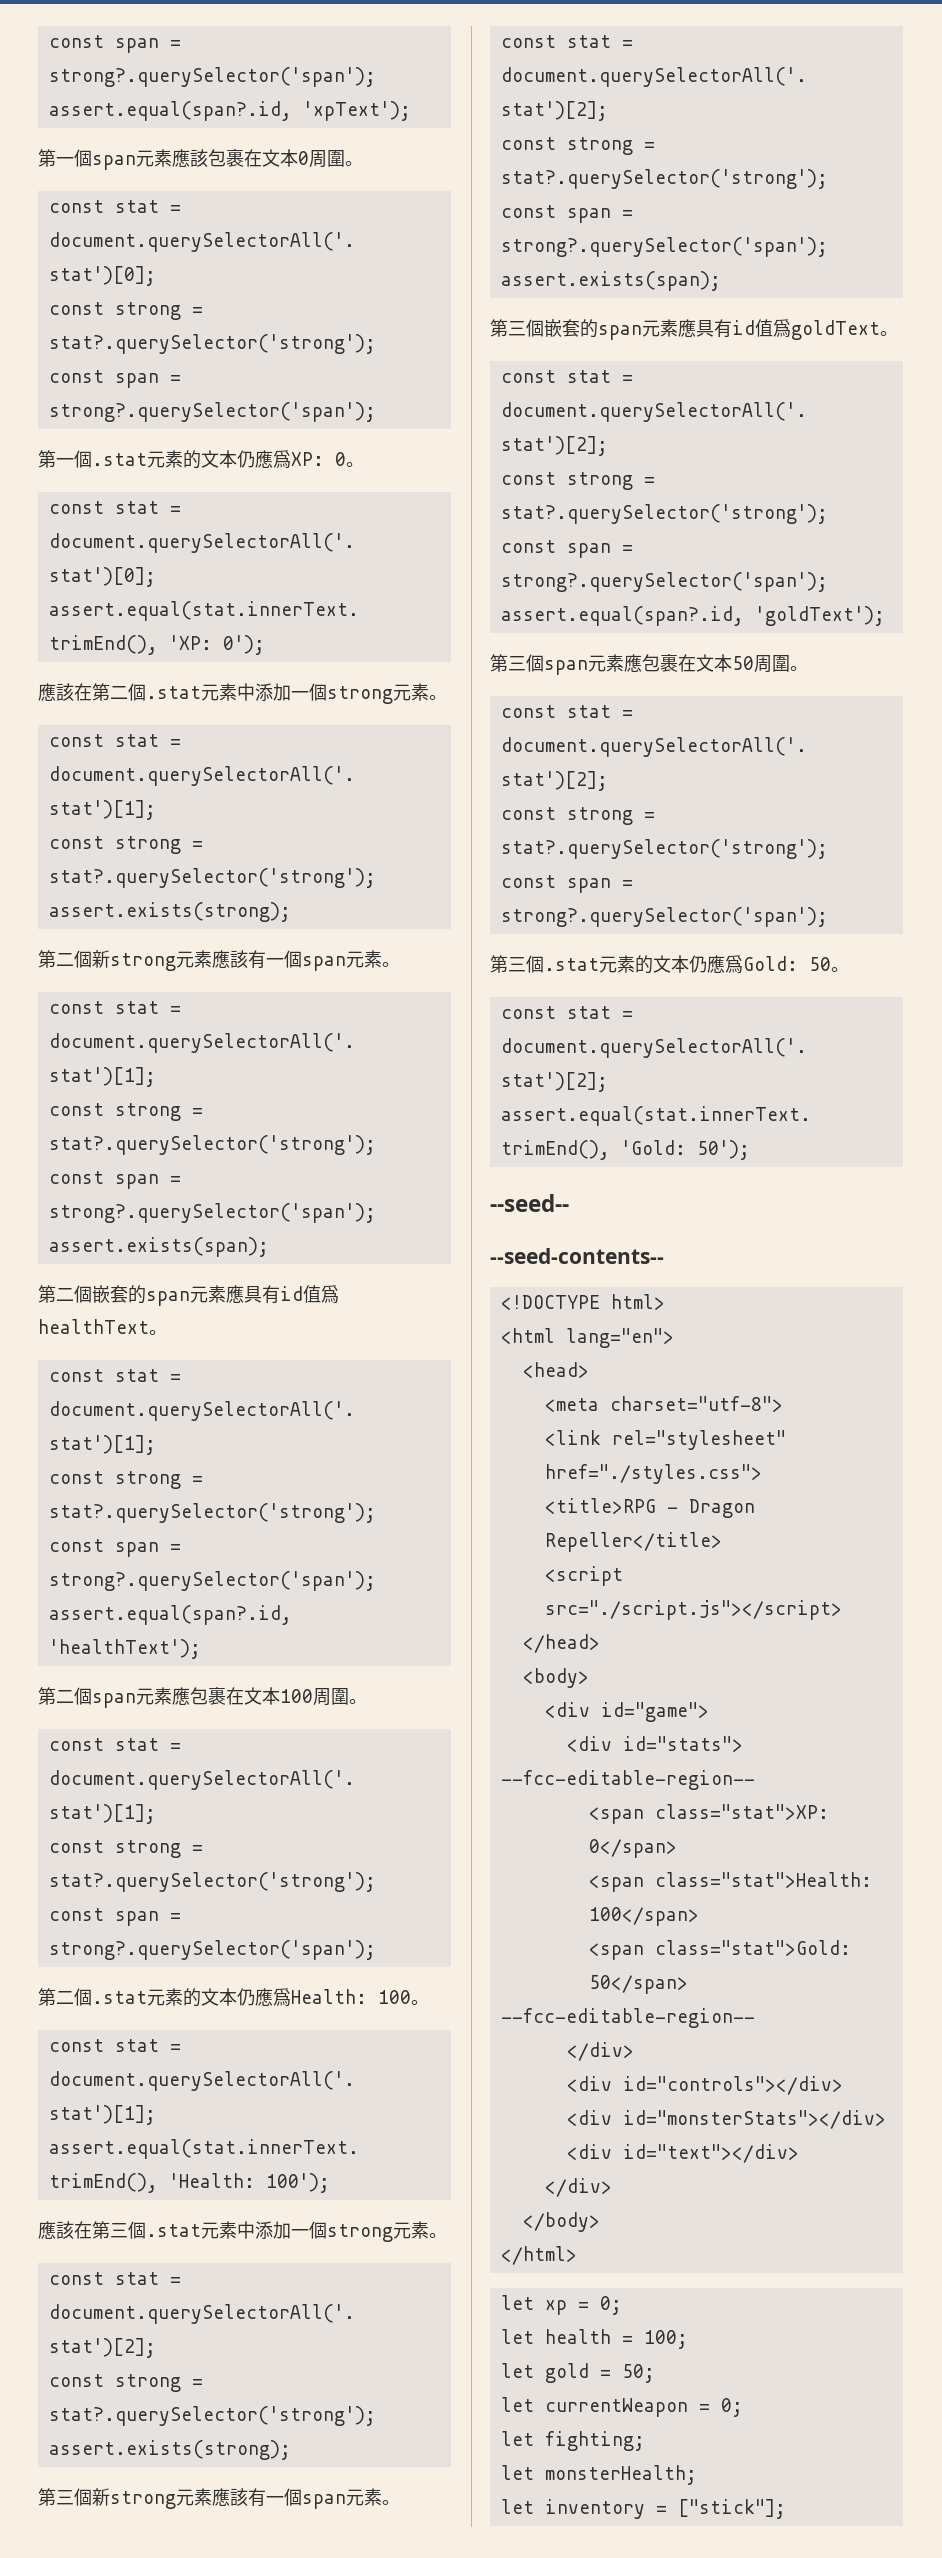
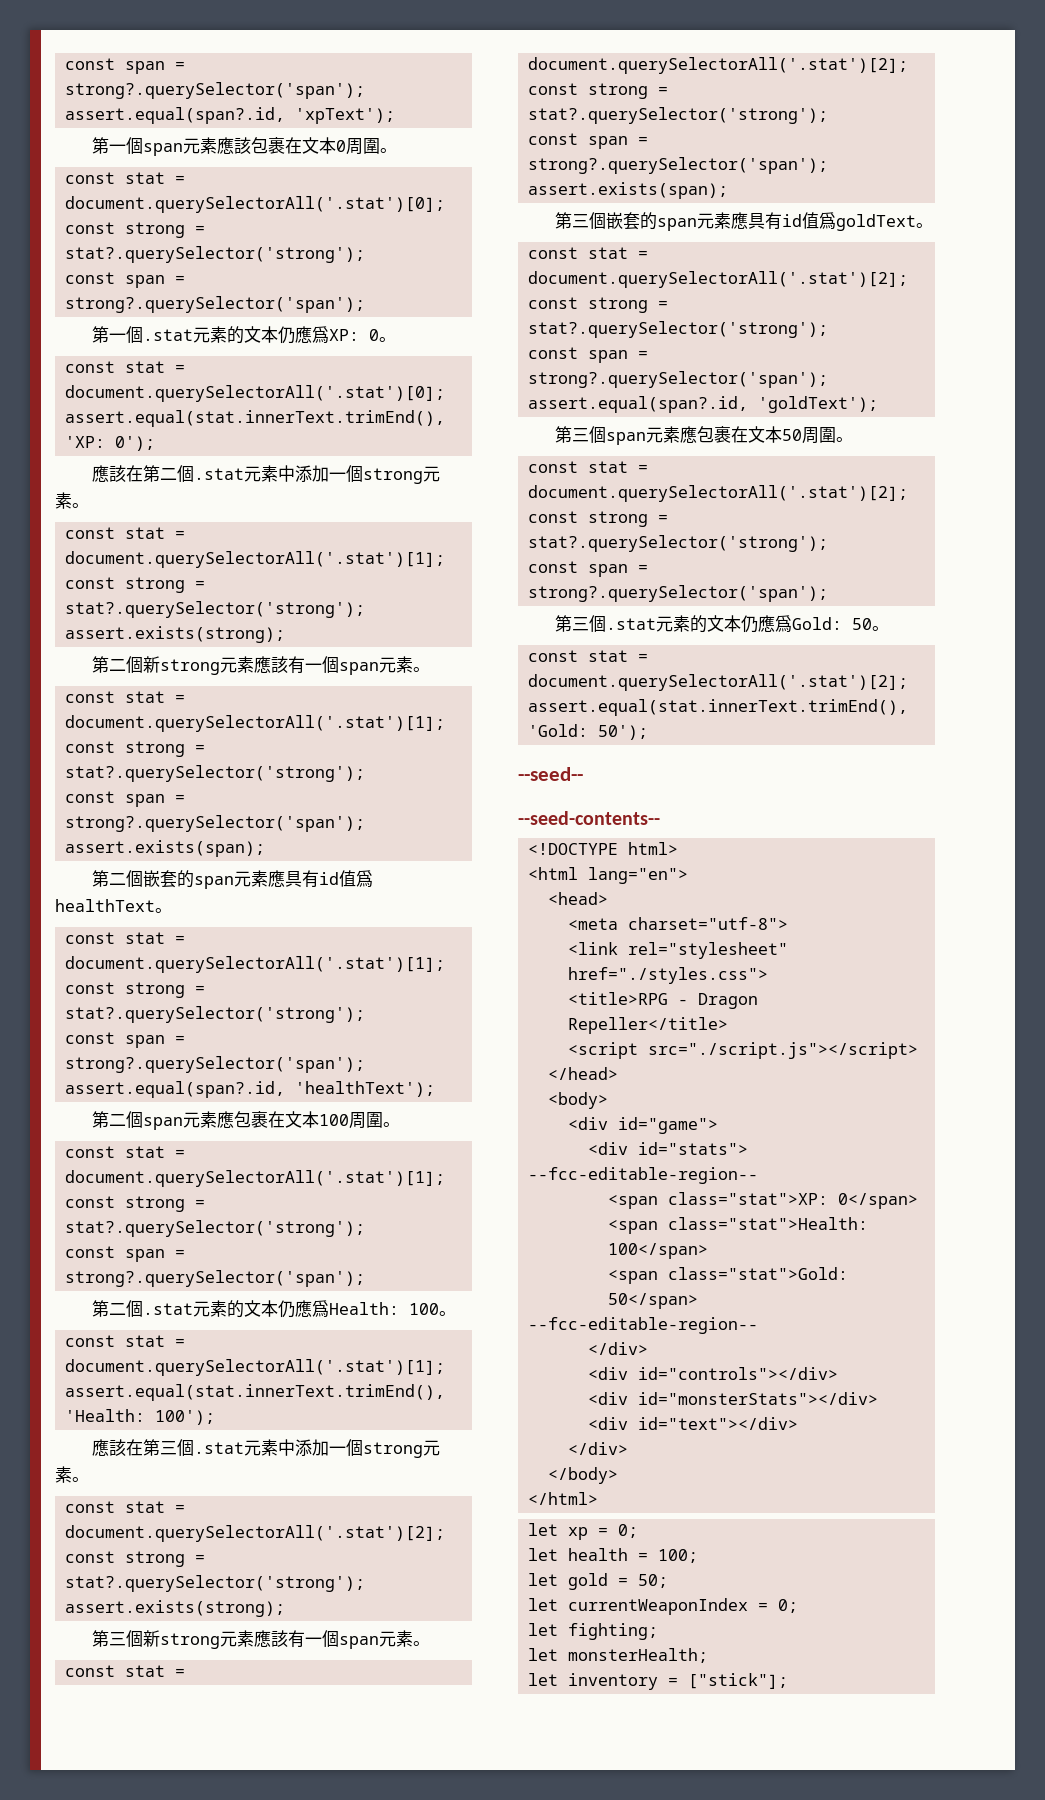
[544,2398,688,2417] currentWeapon -> [568,1598,749,1615] currentWeaponIndex

